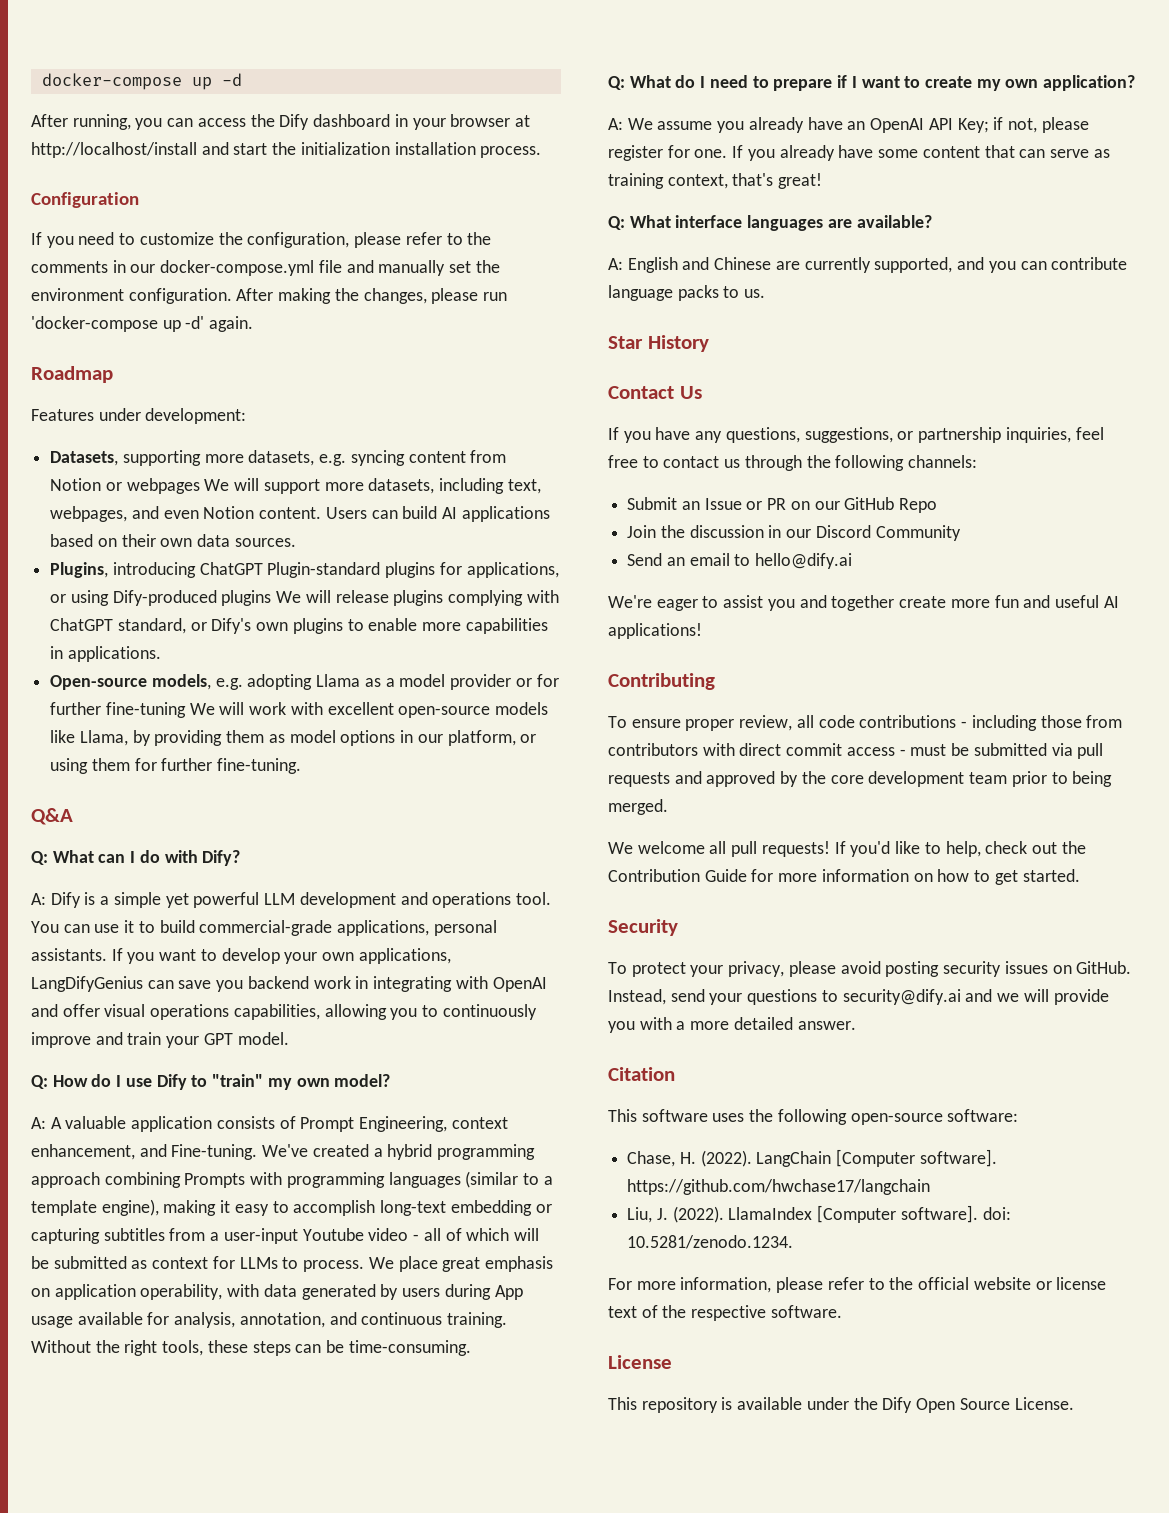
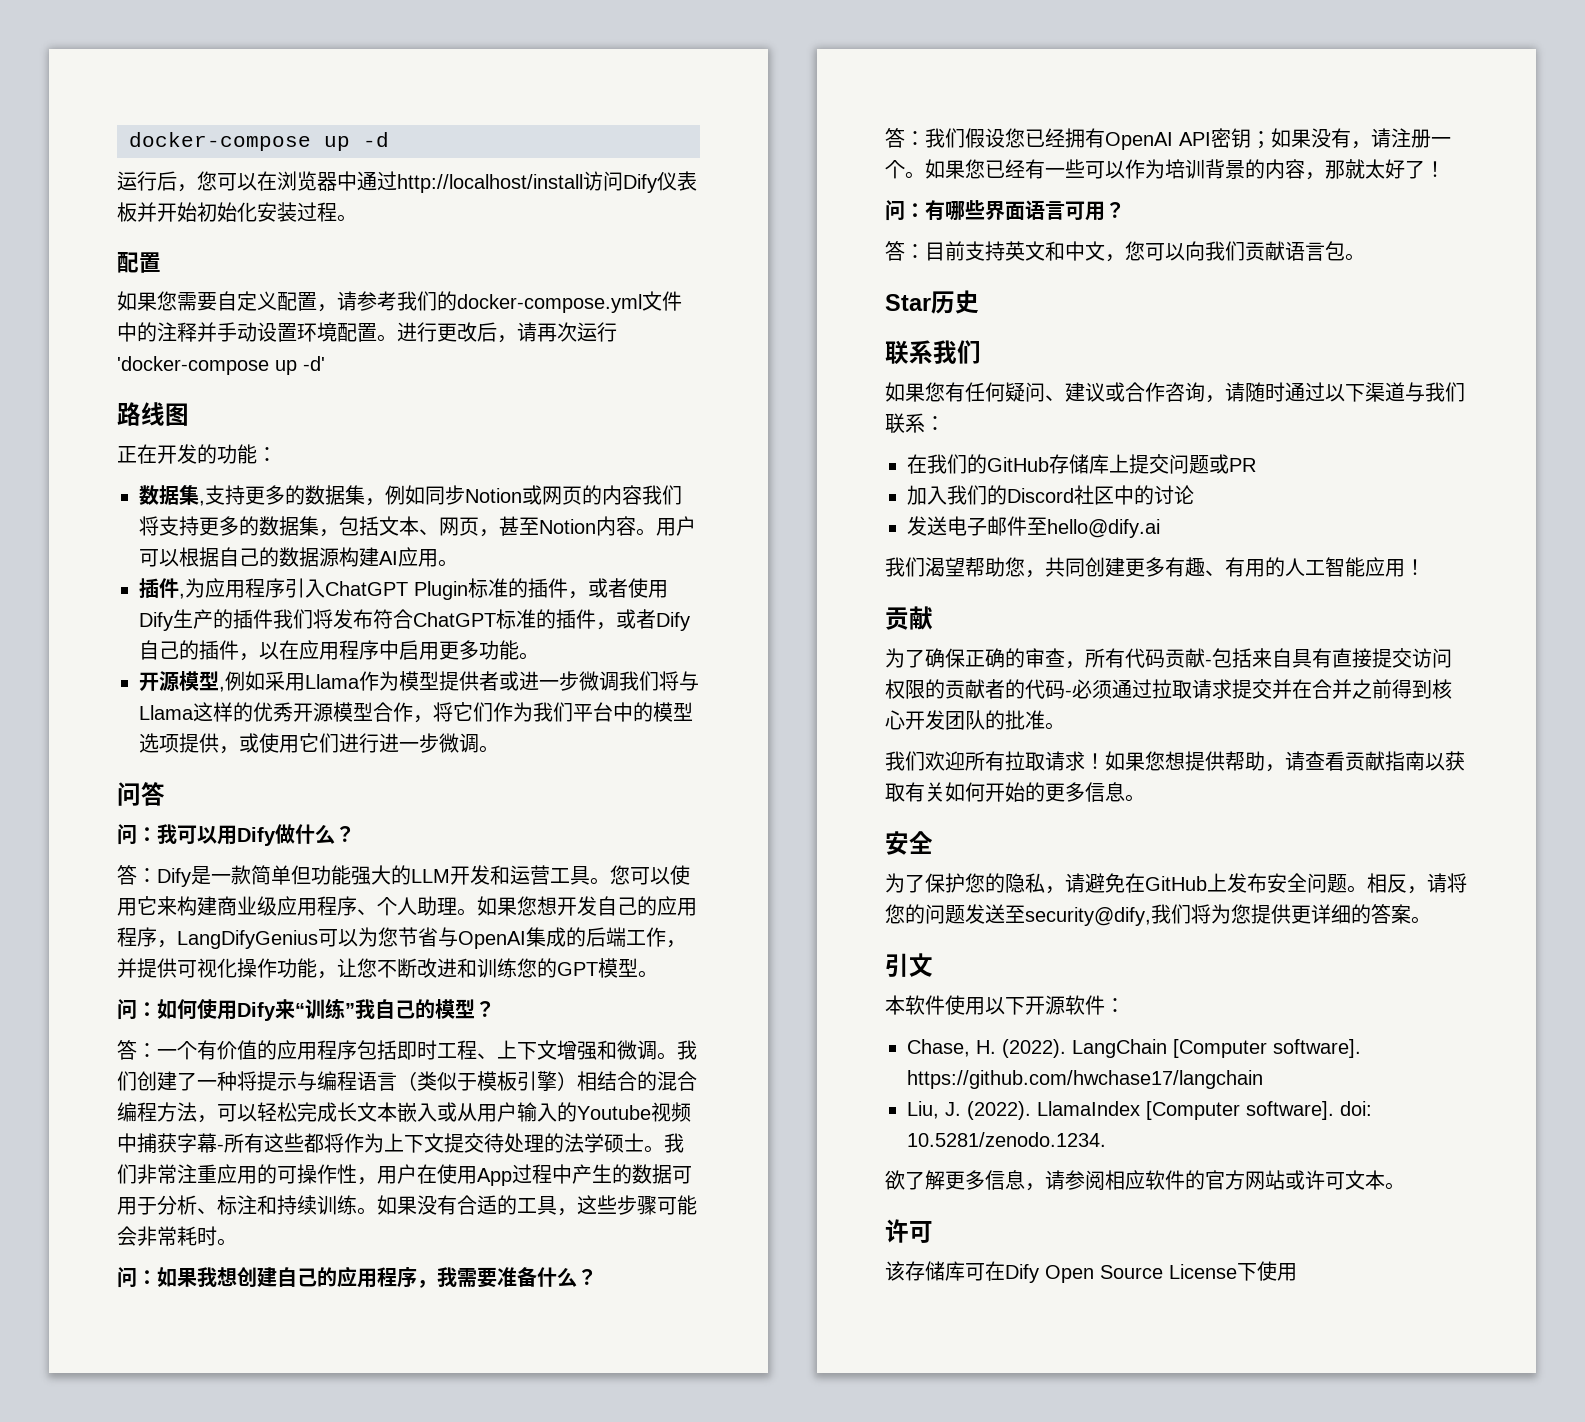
[31,114,530,130] [31,142,542,158] [31,192,139,208] [31,232,492,248] [31,260,500,276] [31,288,508,304] [31,316,254,332] [31,366,113,383] [31,408,247,424] [50,450,507,466] [50,478,541,494] [50,506,550,522] [50,534,296,547] [50,562,559,578] [50,590,559,606] [50,618,548,634] [50,646,161,662] [50,674,559,690] [50,702,549,718] [50,730,537,746] [50,758,302,774] [31,808,73,825] [31,850,241,866] [31,892,551,908] [31,920,497,936] [31,948,451,964] [31,976,547,992] [31,1004,537,1020] [31,1032,289,1048] [31,1074,391,1090] [31,1116,508,1132] [31,1144,536,1160] [31,1171,553,1188] [31,1199,552,1216] [31,1228,539,1244] [31,1256,553,1272] [31,1284,523,1300] [31,1312,508,1328] [31,1340,471,1356] [608,75,1136,91] [608,117,1089,133] [608,145,1110,161] [608,173,823,189] [608,215,932,231] [608,257,1128,273] [608,285,766,301] [608,335,709,352] [608,386,702,399] [608,427,1104,443] [608,455,978,471] [627,497,938,513] [627,525,961,541] [627,553,853,569] [608,595,1119,611] [608,623,702,639] [608,673,715,690] [608,715,1123,731] [608,743,1104,759] [608,771,1113,787] [608,799,668,815] [608,841,1086,857] [608,869,1080,885] [608,919,678,936] [608,961,1132,977] [608,989,1109,1005] [608,1017,856,1033] [608,1067,675,1081] [608,1109,1019,1125] After running, you can access the Dify dashboard in your browser at http://localhost/install and start the initialization installation process. // Configuration // If you need to customize the configuration, please refer to the comments in our docker-compose.yml file and manually set the environment configuration. After making the changes, please run 'docker-compose up -d' again. // Roadmap // Features under development: // Datasets, supporting more datasets, e.g. syncing content from Notion or webpages We will support more datasets, including text, webpages, and even Notion content. Users can build AI applications based on their own data sources. // Plugins, introducing ChatGPT Plugin-standard plugins for applications, or using Dify-produced plugins We will release plugins complying with ChatGPT standard, or Dify's own plugins to enable more capabilities in applications. // Open-source models, e.g. adopting Llama as a model provider or for further fine-tuning We will work with excellent open-source models like Llama, by providing them as model options in our platform, or using them for further fine-tuning. // Q&A // Q: What can I do with Dify? // A: Dify is a simple yet powerful LLM development and operations tool. You can use it to build commercial-grade applications, personal assistants. If you want to develop your own applications, LangDifyGenius can save you backend work in integrating with OpenAI and offer visual operations capabilities, allowing you to continuously improve and train your GPT model. // Q: How do I use Dify to "train" my own model? // A: A valuable application consists of Prompt Engineering, context enhancement, and Fine-tuning. We've created a hybrid programming approach combining Prompts with programming languages (similar to a template engine), making it easy to accomplish long-text embedding or capturing subtitles from a user-input Youtube video - all of which will be submitted as context for LLMs to process. We place great emphasis on application operability, with data generated by users during App usage available for analysis, annotation, and continuous training. Without the right tools, these steps can be time-consuming. // Q: What do I need to prepare if I want to create my own application? // A: We assume you already have an OpenAI API Key; if not, please register for one. If you already have some content that can serve as training context, that's great! // Q: What interface languages are available? // A: English and Chinese are currently supported, and you can contribute language packs to us. // Star History // Contact Us // If you have any questions, suggestions, or partnership inquiries, feel free to contact us through the following channels: // Submit an Issue or PR on our GitHub Repo // Join the discussion in our Discord Community // Send an email to hello@dify.ai // We're eager to assist you and together create more fun and useful AI applications! // Contributing // To ensure proper review, all code contributions - including those from contributors with direct commit access - must be submitted via pull requests and approved by the core development team prior to being merged. // We welcome all pull requests! If you'd like to help, check out the Contribution Guide for more information on how to get started. // Security // To protect your privacy, please avoid posting security issues on GitHub. Instead, send your questions to security@dify.ai and we will provide you with a more detailed answer. // Citation // This software uses the following open-source software: -> [117,171,697,193] [117,202,357,222] [117,252,161,273] [117,291,682,313] [117,322,617,343] [117,356,325,375] [117,402,189,426] [117,444,277,464] [139,485,682,506] [139,516,696,537] [139,547,458,567] [139,578,668,600] [139,609,690,631] [139,640,539,661] [139,671,699,692] [139,702,693,723] [139,733,499,754] [117,782,165,806] [117,824,355,846] [117,865,690,887] [117,896,697,916] [117,927,686,949] [117,958,658,979] [117,998,495,1021] [117,1040,697,1060] [117,1071,697,1091] [117,1102,691,1123] [117,1133,684,1154] [117,1164,692,1186] [117,1195,697,1216] [117,1226,237,1246] [117,1266,597,1288] [885,128,1451,150] [885,159,1445,180] [885,200,1125,221] [885,241,1365,262] [885,290,979,314] [885,340,981,365] [885,382,1465,403] [885,413,945,434] [907,454,1256,474] [907,485,1194,505] [907,516,1160,538] [885,557,1425,578] [885,606,933,630] [885,648,1452,669] [885,679,1452,699] [885,710,1065,730] [885,751,1465,772] [885,782,1145,802] [885,831,933,855] [885,873,1467,894] [885,904,1431,926] [885,953,933,977] [885,995,1125,1015] 运行后，您可以在浏览器中通过http://localhost/install访问Dify仪表板并开始初始化安装过程。 // 配置 // 如果您需要自定义配置，请参考我们的docker-compose.yml文件中的注释并手动设置环境配置。进行更改后，请再次运行'docker-compose up -d' // 路线图 // 正在开发的功能： // 数据集,支持更多的数据集，例如同步Notion或网页的内容我们将支持更多的数据集，包括文本、网页，甚至Notion内容。用户可以根据自己的数据源构建AI应用。 // 插件,为应用程序引入ChatGPT Plugin标准的插件，或者使用Dify生产的插件我们将发布符合ChatGPT标准的插件，或者Dify自己的插件，以在应用程序中启用更多功能。 // 开源模型,例如采用Llama作为模型提供者或进一步微调我们将与Llama这样的优秀开源模型合作，将它们作为我们平台中的模型选项提供，或使用它们进行进一步微调。 // 问答 // 问：我可以用Dify做什么？ // 答：Dify是一款简单但功能强大的LLM开发和运营工具。您可以使用它来构建商业级应用程序、个人助理。如果您想开发自己的应用程序，LangDifyGenius可以为您节省与OpenAI集成的后端工作，并提供可视化操作功能，让您不断改进和训练您的GPT模型。 // 问：如何使用Dify来“训练”我自己的模型？ // 答：一个有价值的应用程序包括即时工程、上下文增强和微调。我们创建了一种将提示与编程语言（类似于模板引擎）相结合的混合编程方法，可以轻松完成长文本嵌入或从用户输入的Youtube视频中捕获字幕-所有这些都将作为上下文提交待处理的法学硕士。我们非常注重应用的可操作性，用户在使用App过程中产生的数据可用于分析、标注和持续训练。如果没有合适的工具，这些步骤可能会非常耗时。 // 问：如果我想创建自己的应用程序，我需要准备什么？ // 答：我们假设您已经拥有OpenAI API密钥；如果没有，请注册一个。如果您已经有一些可以作为培训背景的内容，那就太好了！ // 问：有哪些界面语言可用？ // 答：目前支持英文和中文，您可以向我们贡献语言包。 // Star历史 // 联系我们 // 如果您有任何疑问、建议或合作咨询，请随时通过以下渠道与我们联系： // 在我们的GitHub存储库上提交问题或PR // 加入我们的Discord社区中的讨论 // 发送电子邮件至hello@dify.ai // 我们渴望帮助您，共同创建更多有趣、有用的人工智能应用！ // 贡献 // 为了确保正确的审查，所有代码贡献-包括来自具有直接提交访问权限的贡献者的代码-必须通过拉取请求提交并在合并之前得到核心开发团队的批准。 // 我们欢迎所有拉取请求！如果您想提供帮助，请查看贡献指南以获取有关如何开始的更多信息。 // 安全 // 为了保护您的隐私，请避免在GitHub上发布安全问题。相反，请将您的问题发送至security@dify,我们将为您提供更详细的答案。 // 引文 // 本软件使用以下开源软件：
[608,1277,1107,1293] [608,1305,842,1321] [608,1355,672,1369] [608,1397,878,1413] For more information, please refer to the official website or license text of the respective software. // License // This repository is available under the -> [885,1170,1405,1191] [885,1219,933,1243] [885,1261,1005,1281] 欲了解更多信息，请参阅相应软件的官方网站或许可文本。 // 许可 // 该存储库可在
[1014,1397,1074,1410] License. -> [1169,1261,1297,1281] License下使用

